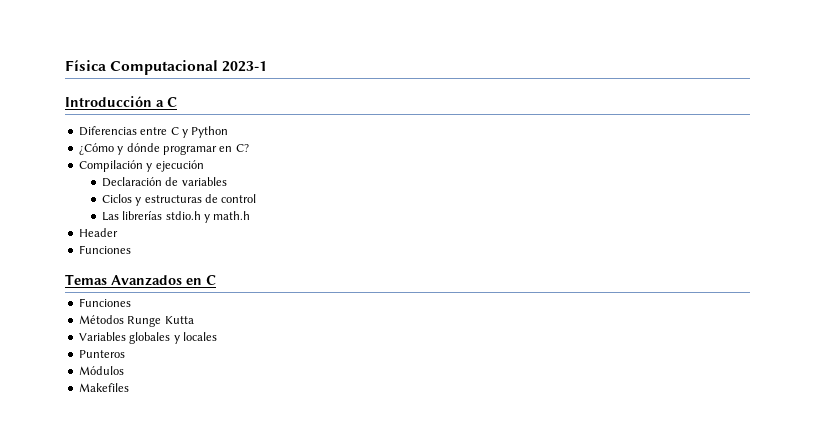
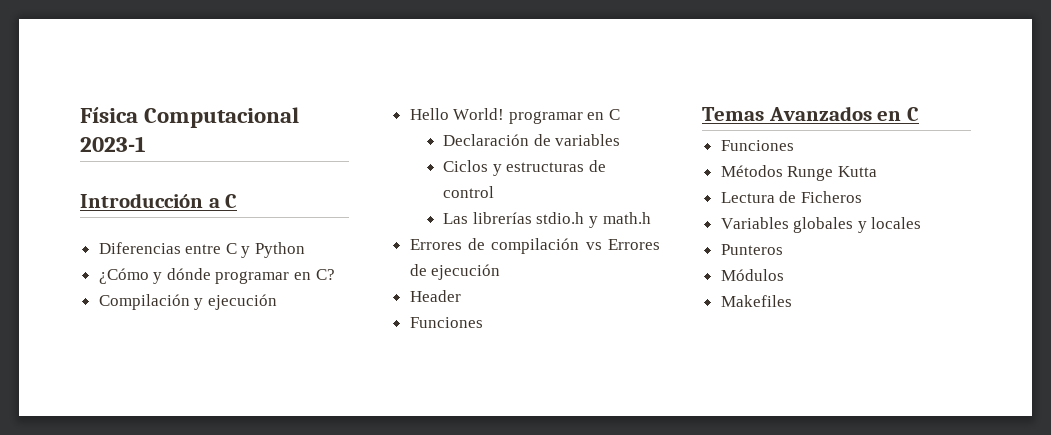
(204, 166) none -> [409,108,621,124] // Hello World! programar en C
(251, 215) none -> [409,238,660,254] [409,264,501,280] // Errores de compilación vs Errores de ejecución
(194, 320) none -> [720,191,862,203] // Lectura de Ficheros

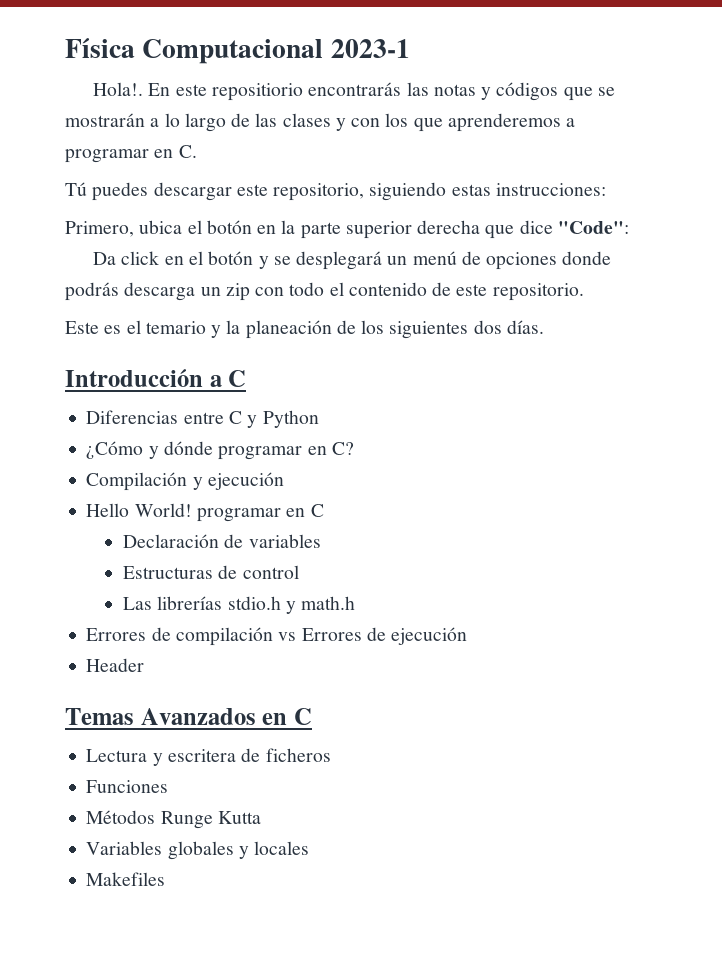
(146, 144) none -> [93,82,615,101] [65,113,576,132] [65,145,197,163] [65,182,606,201] [65,220,629,239] [93,251,612,270] [65,282,584,301] [65,320,544,339] // Hola!. En este repositiorio encontrarás las notas y códigos que se mostrarán a lo largo de las clases y con los que aprenderemos a programar en C. // Tú puedes descargar este repositorio, siguiendo estas instrucciones: // Primero, ubica el botón en la parte superior derecha que dice "Code": // Da click en el botón y se desplegará un menú de opciones donde podrás descarga un zip con todo el contenido de este repositorio. // Este es el temario y la planeación de los siguientes dos días.
[443,160,585,176] Ciclos y estructuras -> [123,566,214,579] Estructuras
[409,317,483,328] // Funciones -> (145, 665) none
(919, 114) none -> [86,748,331,766] // Lectura y escritera de ficheros
[720,191,862,203] // Lectura de Ficheros -> (261, 817) none
[720,244,783,255] [720,269,784,281] // Punteros // Módulos -> (310, 848) none

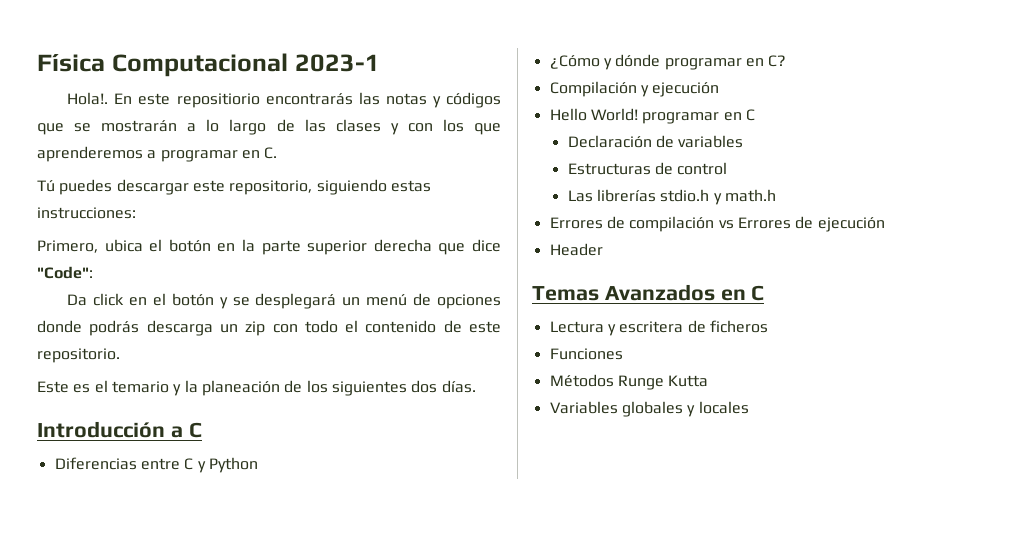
[86,872,166,886] // Makefiles -> (749, 407) none

